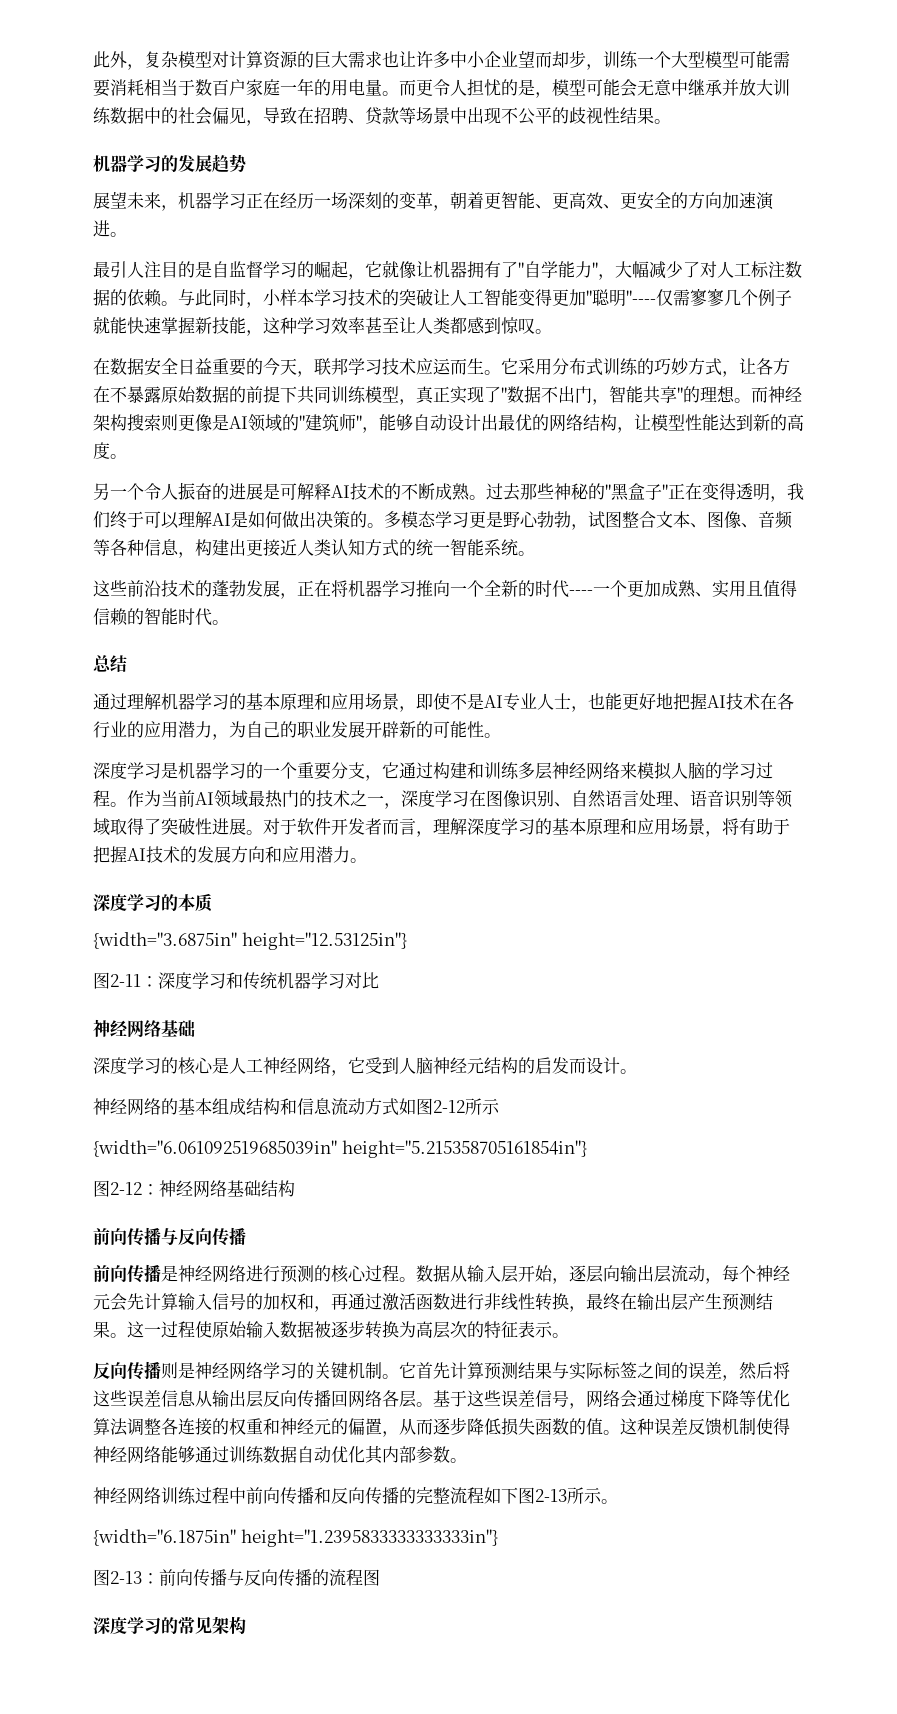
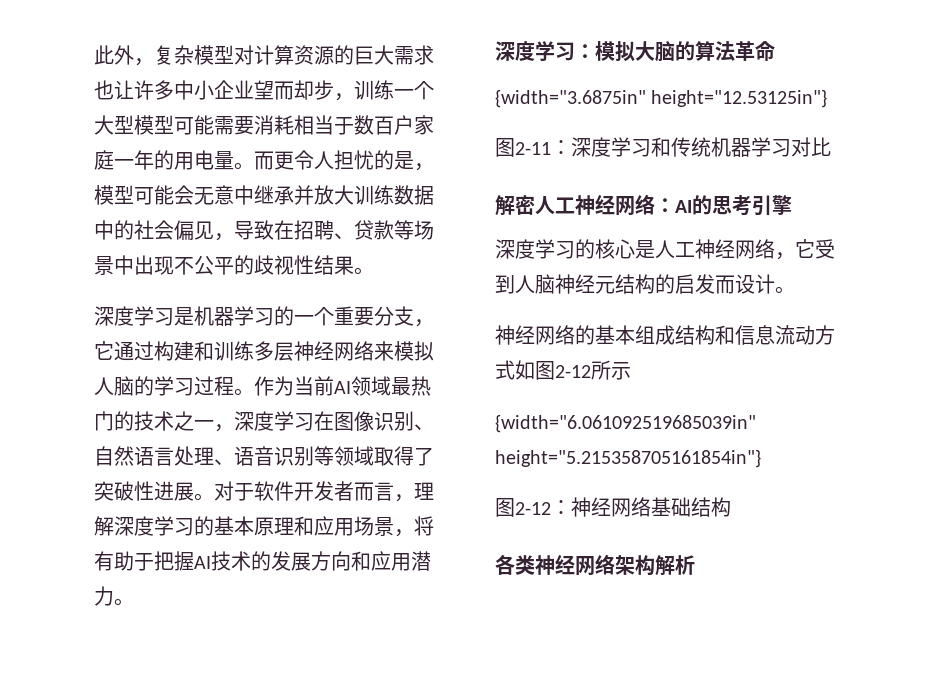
[93,154,246,173] [93,191,775,211] [93,220,127,237] [93,260,802,280] [93,288,792,308] [93,316,552,336] [93,357,790,377] [93,386,802,405] [93,413,804,433] [93,442,127,459] [93,482,804,502] [93,511,793,530] [93,539,535,558] [93,580,797,599] [93,608,229,626] [93,655,127,673] [93,693,794,712] [93,721,501,740] // 机器学习的发展趋势 // 展望未来，机器学习正在经历一场深刻的变革，朝着更智能、更高效、更安全的方向加速演进。 // 最引人注目的是自监督学习的崛起，它就像让机器拥有了"自学能力"，大幅减少了对人工标注数据的依赖。与此同时，小样本学习技术的突破让人工智能变得更加"聪明"----仅需寥寥几个例子就能快速掌握新技能，这种学习效率甚至让人类都感到惊叹。 // 在数据安全日益重要的今天，联邦学习技术应运而生。它采用分布式训练的巧妙方式，让各方在不暴露原始数据的前提下共同训练模型，真正实现了"数据不出门，智能共享"的理想。而神经架构搜索则更像是AI领域的"建筑师"，能够自动设计出最优的网络结构，让模型性能达到新的高度。 // 另一个令人振奋的进展是可解释AI技术的不断成熟。过去那些神秘的"黑盒子"正在变得透明，我们终于可以理解AI是如何做出决策的。多模态学习更是野心勃勃，试图整合文本、图像、音频等各种信息，构建出更接近人类认知方式的统一智能系统。 // 这些前沿技术的蓬勃发展，正在将机器学习推向一个全新的时代----一个更加成熟、实用且值得信赖的智能时代。 // 总结 // 通过理解机器学习的基本原理和应用场景，即使不是AI专业人士，也能更好地把握AI技术在各行业的应用潜力，为自己的职业发展开辟新的可能性。 -> (374, 271) none
[161,893,212,912] 的本质 -> [575,41,775,62] ：模拟大脑的算法革命
[93,1019,195,1037] 神经网络基础 -> [495,194,792,216] 解密人工神经网络：AI的思考引擎
[93,1227,246,1246] [93,1264,790,1284] [93,1293,773,1312] [93,1320,569,1339] [93,1361,790,1381] [93,1390,790,1409] [93,1417,790,1437] [93,1445,467,1464] [93,1487,618,1505] [93,1529,498,1547] [93,1569,380,1587] [93,1616,246,1634] 前向传播与反向传播 // 前向传播是神经网络进行预测的核心过程。数据从输入层开始，逐层向输出层流动，每个神经元会先计算输入信号的加权和，再通过激活函数进行非线性转换，最终在输出层产生预测结果。这一过程使原始输入数据被逐步转换为高层次的特征表示。 // 反向传播则是神经网络学习的关键机制。它首先计算预测结果与实际标签之间的误差，然后将这些误差信息从输出层反向传播回网络各层。基于这些误差信号，网络会通过梯度下降等优化算法调整各连接的权重和神经元的偏置，从而逐步降低损失函数的值。这种误差反馈机制使得神经网络能够通过训练数据自动优化其内部参数。 // 神经网络训练过程中前向传播和反向传播的完整流程如下图2-13所示。 // {width="6.1875in" height="1.2395833333333333in"} // 图2-13：前向传播与反向传播的流程图 // 深度学习的常见架构 -> [495,554,695,576] 各类神经网络架构解析

